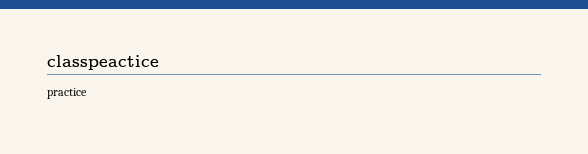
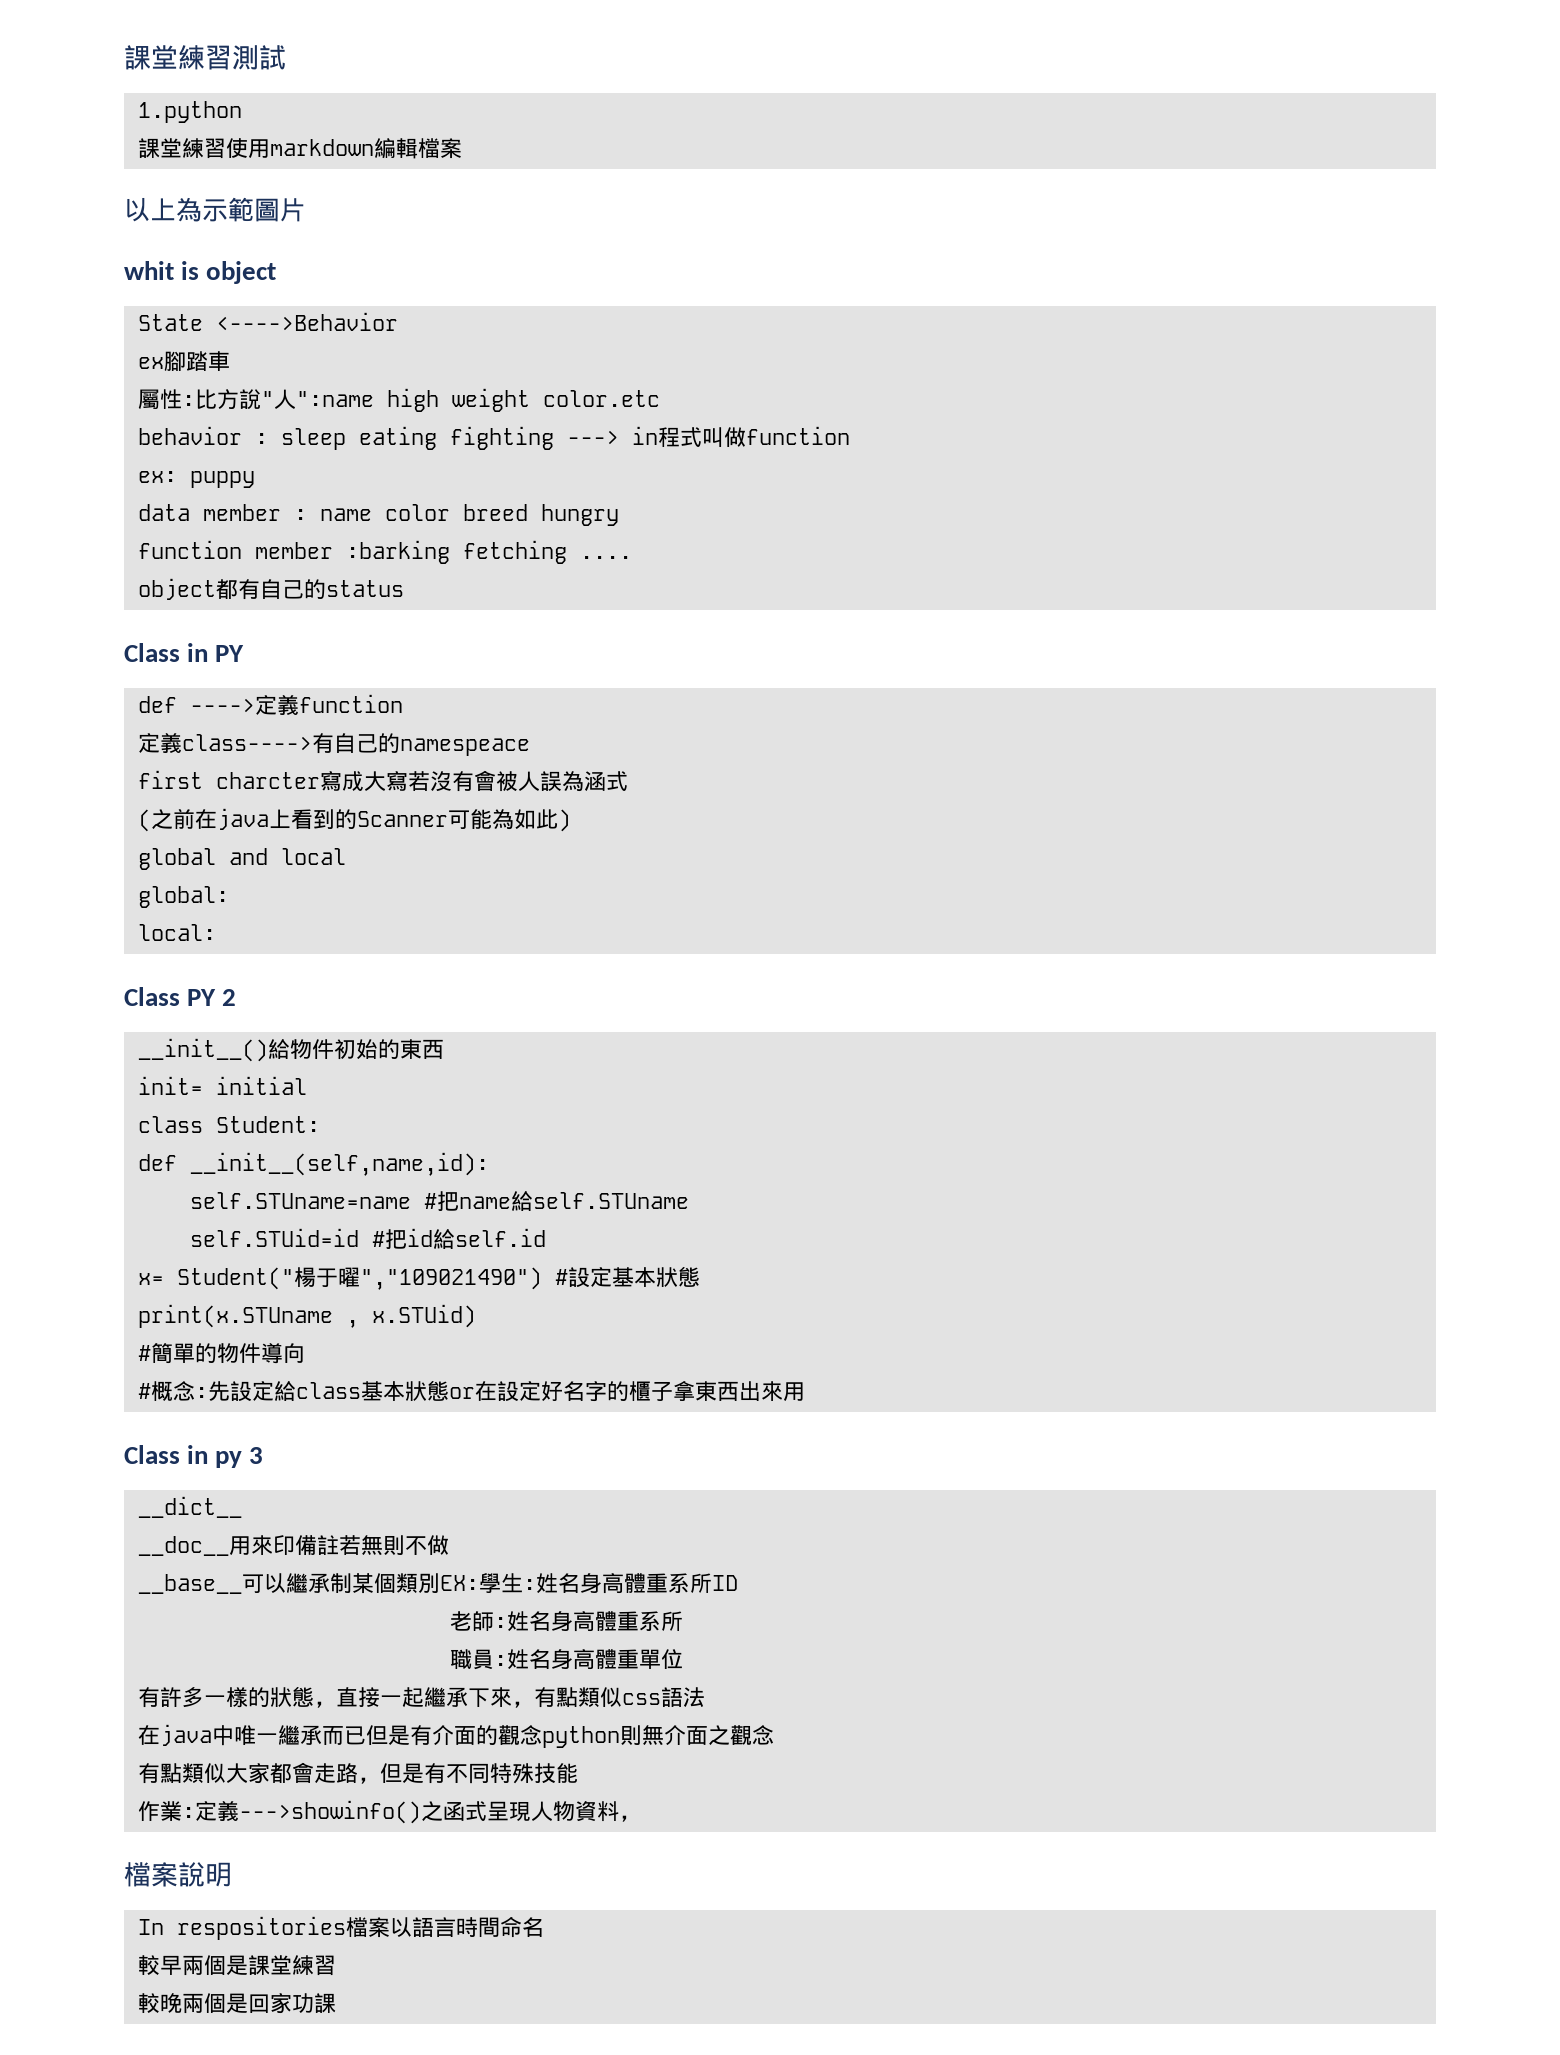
[47,55,159,70] [47,88,87,99] classpeactice // practice -> [124,45,286,70] [137,101,242,123] [137,138,462,159] [124,197,306,222] [124,261,277,284] [137,312,398,331] [137,351,230,372] [137,388,660,412] [137,426,850,450] [137,471,255,488] [137,504,619,526] [137,540,632,564] [137,578,404,600] [124,643,245,662] [137,694,403,715] [137,732,530,756] [137,770,628,792] [137,808,571,832] [137,848,346,870] [137,886,229,908] [137,924,216,941] [124,987,237,1006] [137,1038,444,1062] [137,1076,307,1095] [137,1116,320,1133] [137,1152,489,1176] [189,1191,689,1211] [189,1228,546,1249] [137,1266,700,1290] [137,1304,476,1328] [137,1343,305,1364] [137,1380,805,1402] [124,1445,264,1468] [137,1496,242,1518] [137,1535,449,1556] [137,1573,738,1594] [449,1611,683,1632] [449,1649,683,1670] [137,1686,705,1708] [137,1724,774,1748] [137,1762,578,1784] [137,1800,641,1824] [124,1862,232,1887] [137,1916,544,1940] [137,1955,336,1976] [137,1993,336,2014] 課堂練習測試 // 1.python // 課堂練習使用markdown編輯檔案 // 以上為示範圖片 // whit is object // State <---->Behavior // ex腳踏車 // 屬性:比方說"人":name high weight color.etc // behavior : sleep eating fighting ---> in程式叫做function // ex: puppy // data member : name color breed hungry // function member :barking fetching .... // object都有自己的status // Class in PY // def ---->定義function // 定義class---->有自己的namespeace // first charcter寫成大寫若沒有會被人誤為涵式 // (之前在java上看到的Scanner可能為如此) // global and local // global: // local: // Class PY 2 // __init__()給物件初始的東西 // init= initial // class Student: // def __init__(self,name,id): // self.STUname=name #把name給self.STUname // self.STUid=id #把id給self.id // x= Student("楊于曜","109021490") #設定基本狀態 // print(x.STUname , x.STUid) // #簡單的物件導向 // #概念:先設定給class基本狀態or在設定好名字的櫃子拿東西出來用 // Class in py 3 // __dict__ // __doc__用來印備註若無則不做 // __base__可以繼承制某個類別EX:學生:姓名身高體重系所ID // 老師:姓名身高體重系所 // 職員:姓名身高體重單位 // 有許多一樣的狀態，直接一起繼承下來，有點類似css語法 // 在java中唯一繼承而已但是有介面的觀念python則無介面之觀念 // 有點類似大家都會走路，但是有不同特殊技能 // 作業:定義--->showinfo()之函式呈現人物資料， // 檔案說明 // In respositories檔案以語言時間命名 // 較早兩個是課堂練習 // 較晚兩個是回家功課

